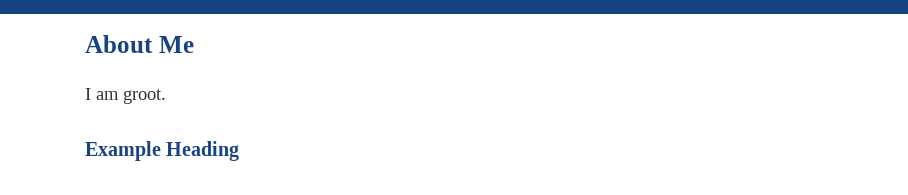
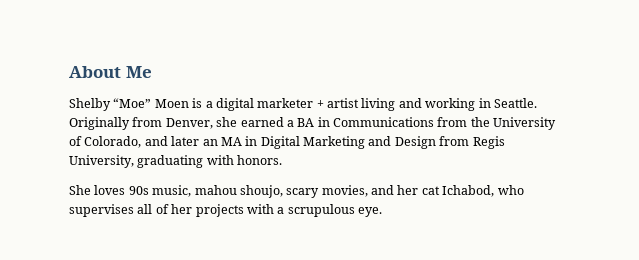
[85,88,166,104] [85,141,240,161] I am groot. // Example Heading -> [69,98,537,111] [69,117,557,130] [69,136,505,149] [69,155,283,168] [69,185,524,198] [69,204,382,217] Shelby “Moe” Moen is a digital marketer + artist living and working in Seattle. Originally from Denver, she earned a BA in Communications from the University of Colorado, and later an MA in Digital Marketing and Design from Regis University, graduating with honors. // She loves 90s music, mahou shoujo, scary movies, and her cat Ichabod, who supervises all of her projects with a scrupulous eye.

